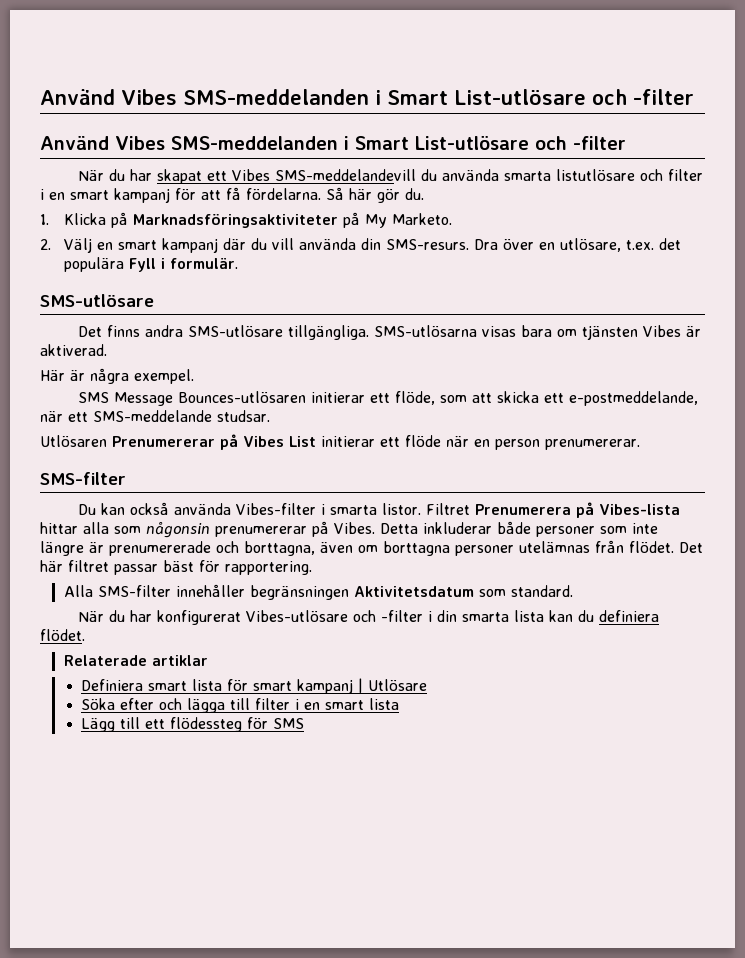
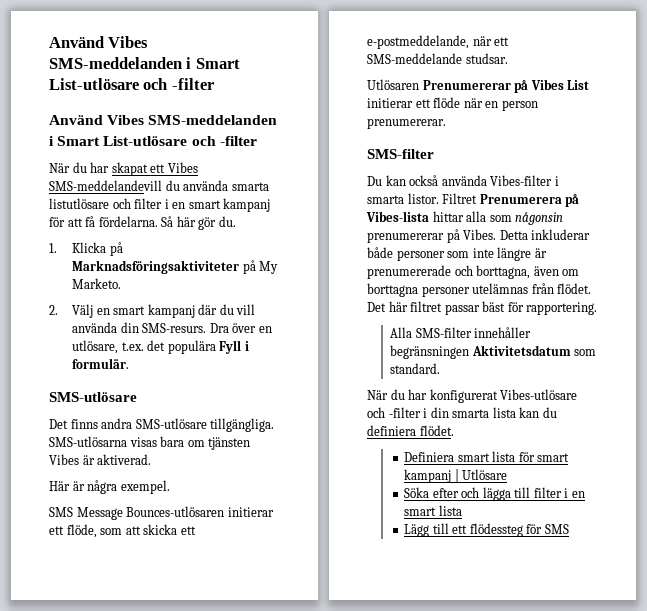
[63,655,208,666] // Relaterade artiklar -> (454, 430) none

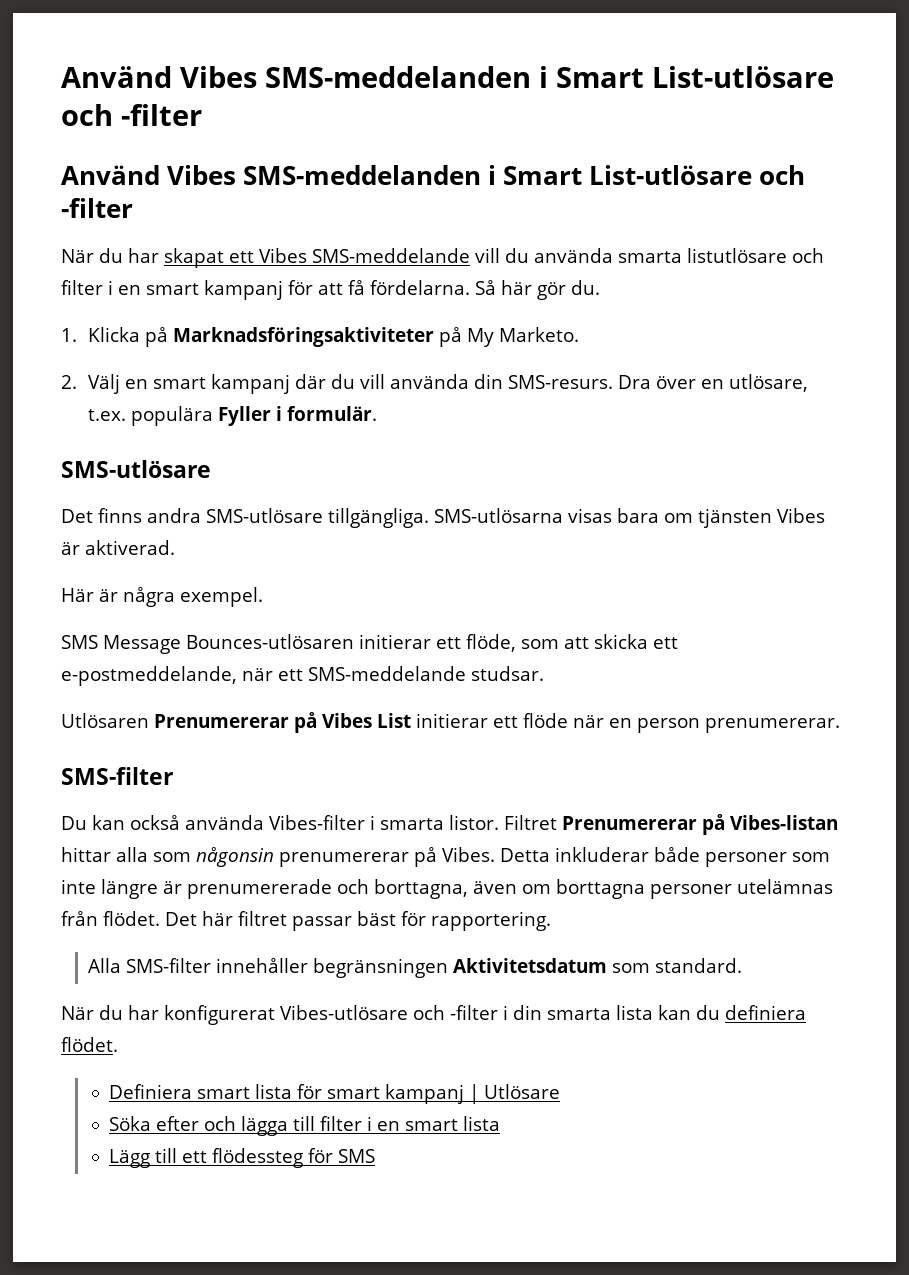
[49,180,162,191] SMS-meddelandevill -> [312,248,500,263] SMS-meddelande vill
[147,340,242,354] det populära Fyll -> [131,406,272,426] populära Fyller
[479,194,580,207] [366,211,429,222] Prenumerera på Vibes-lista -> [562,814,838,835] Prenumererar på Vibes-listan

